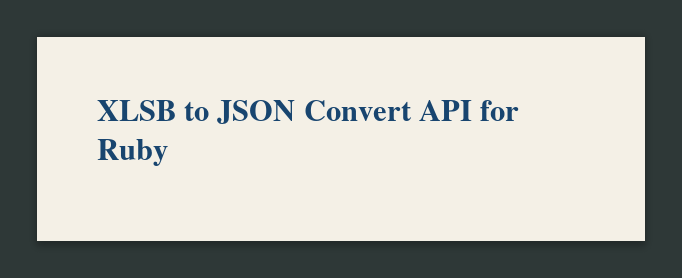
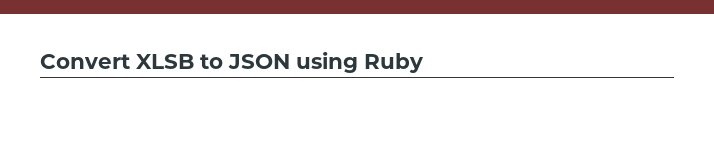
(97, 110) none -> [40,54,130,69] Convert
[303,100,520,121] Convert API for -> [296,52,358,73] using

